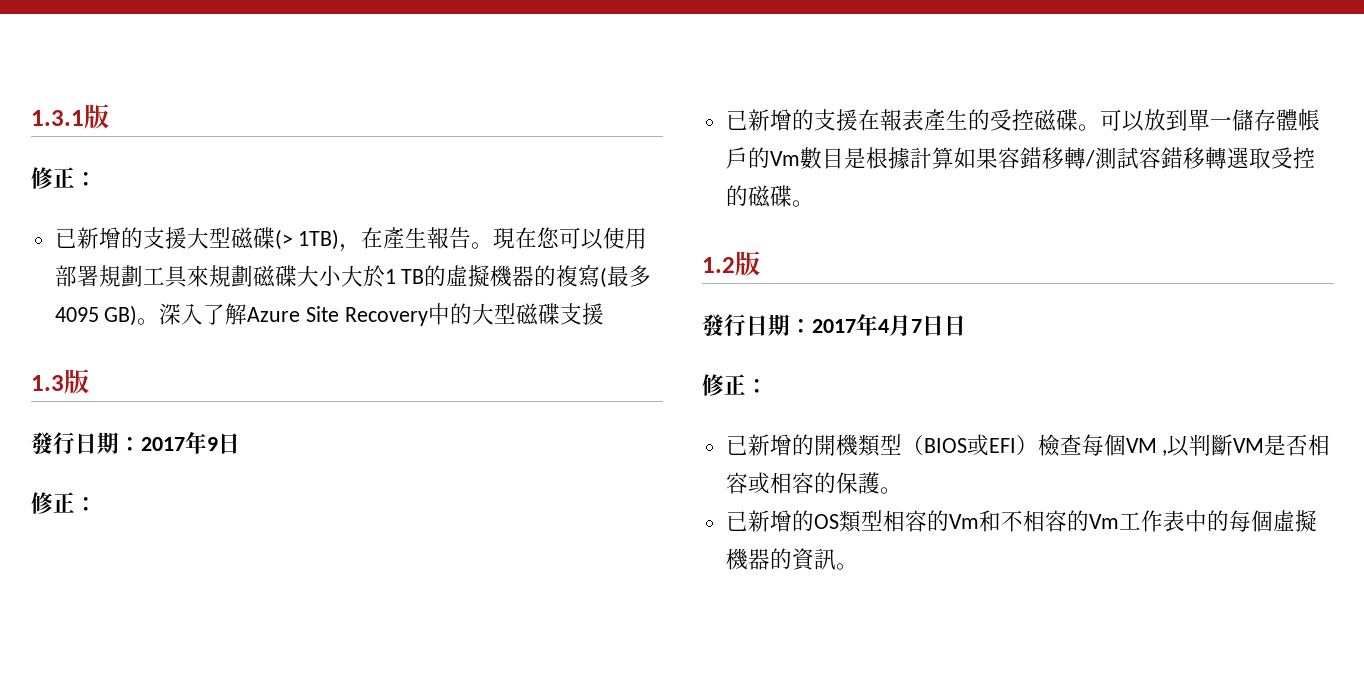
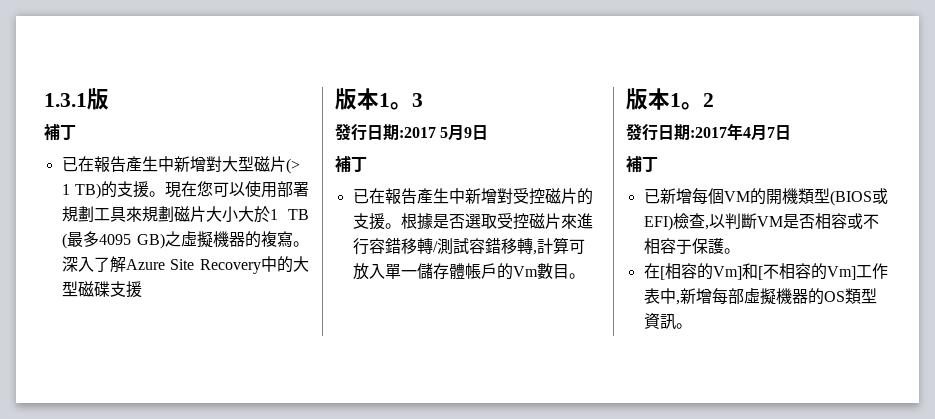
[31,167,97,189] [54,227,472,252] 修正： // 已新增的支援大型磁碟(> 1TB)，在產生報告 -> [44,124,76,141] [61,156,300,174] [61,181,149,199] 補丁 // 已在報告產生中新增對大型磁片(> 1 TB)的支援
[274,265,297,287] 碟 -> [189,206,206,222] 片
[424,265,652,288] [54,305,138,326] 的虛擬機器的複寫(最多4095 GB) -> [61,231,293,249] (最多4095 GB)之虛擬機器的複寫
[31,369,89,394] [31,431,207,454] 1.3版 // 發行日期：2017年 -> [335,88,423,110] [335,123,465,141] 版本1。3 // 發行日期:2017 5月
[31,492,97,514] [725,109,1188,132] 修正： // 已新增的支援在報表產生的受控磁碟。可以放到 -> [335,156,367,173] [352,188,593,205] [352,213,593,230] [352,237,585,255] [352,263,385,280] 補丁 // 已在報告產生中新增對受控磁片的支援。根據是否選取受控磁片來進行容錯移轉/測試容錯移轉,計算可放入
[843,147,1315,169] [725,185,814,208] [702,251,760,276] [702,314,856,336] 是根據計算如果容錯移轉/測試容錯移轉選取受控的磁碟。 // 1.2版 // 發行日期：2017 -> [568,273,585,279] [626,88,714,110] [626,123,727,141] 。 // 版本1。2 // 發行日期:2017
[944,315,966,336] [702,374,768,396] [725,434,792,456] 日 // 修正： // 已新增 -> [626,156,658,173] [643,188,750,204] // 補丁 // 已新增每個VM
[901,434,1157,457] （BIOS或EFI）檢查每個VM -> [829,188,888,206] [643,213,705,231] (BIOS或EFI)檢查
[769,472,836,494] 相容的 -> [862,214,879,229] [643,238,692,254] 不相容于
[725,510,1001,533] 已新增的OS類型相容的Vm和 -> [643,263,763,280] 在[相容的Vm]和[
[1088,514,1119,529] Vm -> [826,266,856,280] Vm]
[1206,510,1317,532] [725,548,792,570] 的每個虛擬機器的 -> [675,288,877,305] ,新增每部虛擬機器的OS類型

